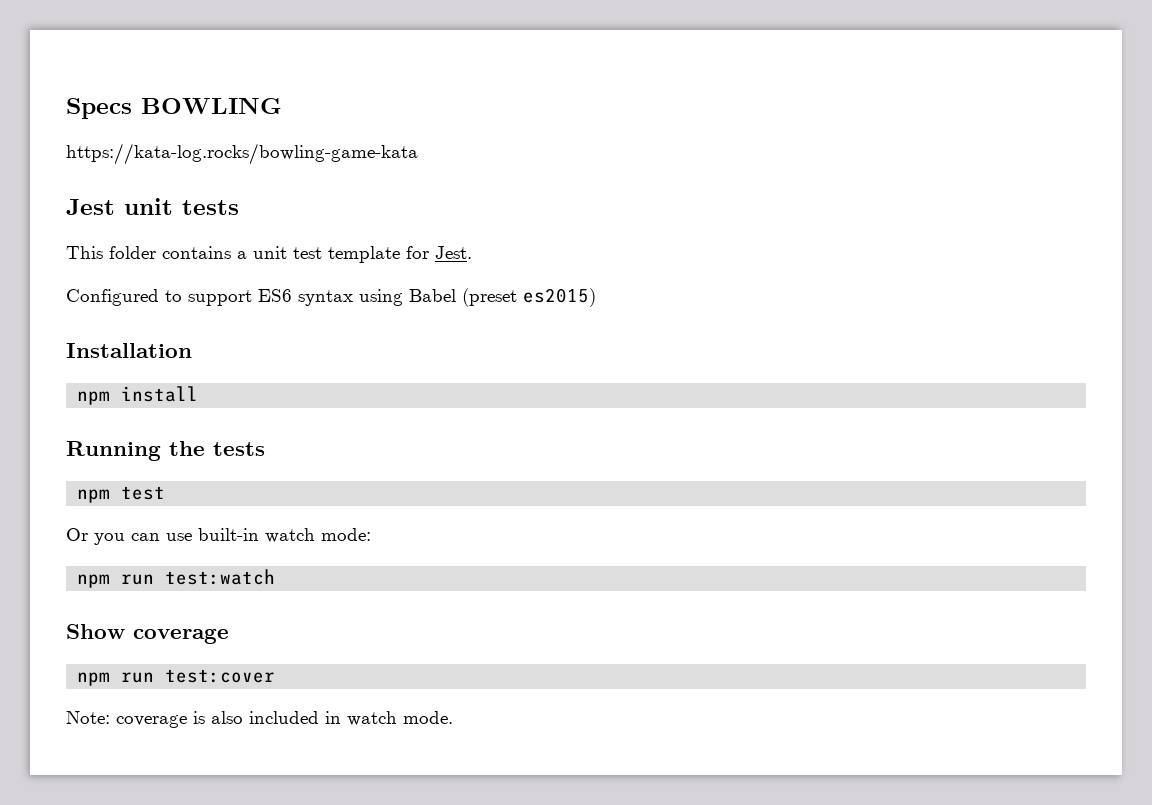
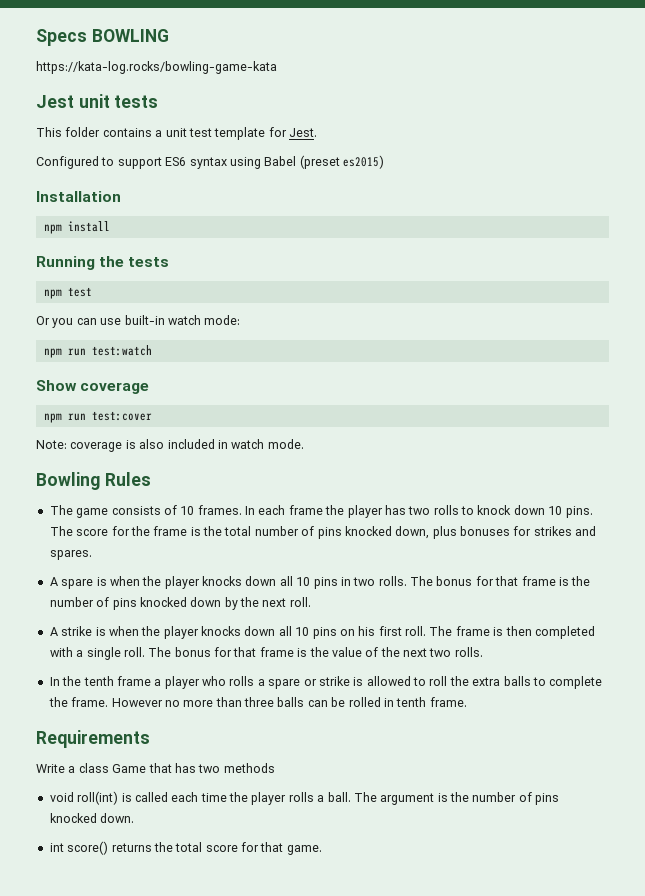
(453, 717) none -> [36,472,151,490] [49,505,593,518] [49,526,597,539] [49,550,92,560] [49,576,591,589] [49,597,311,610] [49,626,595,639] [49,647,483,660] [49,676,603,689] [48,697,467,707] [36,730,150,748] [36,763,275,773] [49,791,560,805] [49,813,135,823] [49,841,322,855] // Bowling Rules // The game consists of 10 frames. In each frame the player has two rolls to knock down 10 pins. The score for the frame is the total number of pins knocked down, plus bonuses for strikes and spares. // A spare is when the player knocks down all 10 pins in two rolls. The bonus for that frame is the number of pins knocked down by the next roll. // A strike is when the player knocks down all 10 pins on his first roll. The frame is then completed with a single roll. The bonus for that frame is the value of the next two rolls. // In the tenth frame a player who rolls a spare or strike is allowed to roll the extra balls to complete the frame. However no more than three balls can be rolled in tenth frame. // Requirements // Write a class Game that has two methods // void roll(int) is called each time the player rolls a ball. The argument is the number of pins knocked down. // int score() returns the total score for that game.

